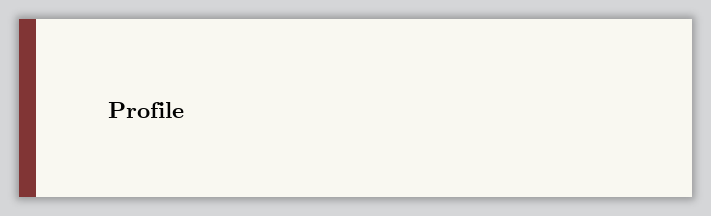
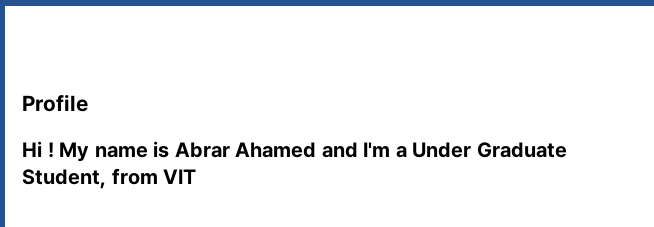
(184, 110) none -> [22,141,567,162] [22,168,197,189] // Hi ! My name is Abrar Ahamed and I'm a Under Graduate Student, from VIT

